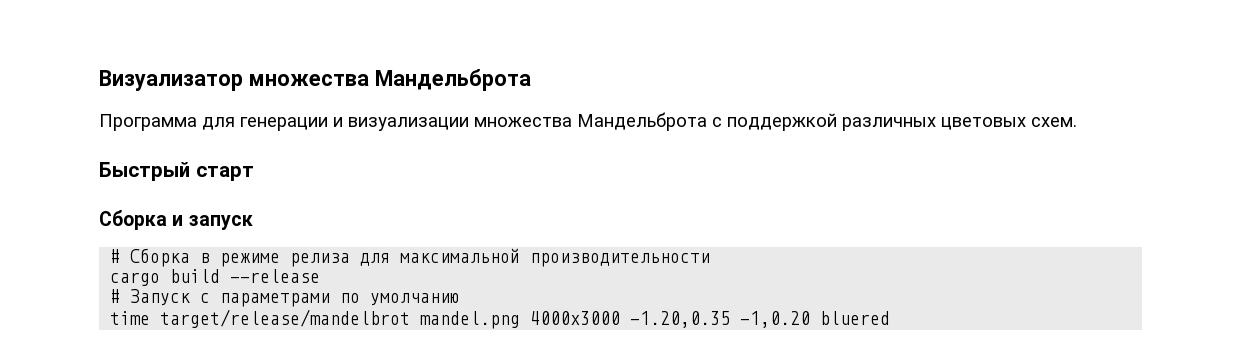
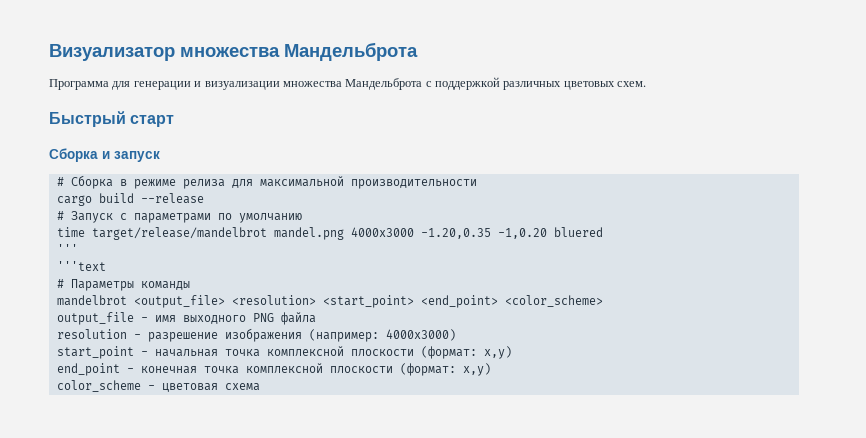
(891, 318) none -> [56,244,78,254] [56,261,106,271] [56,279,190,291] [56,295,603,308] [56,312,316,325] [56,328,456,342] [56,346,512,359] [56,363,491,376] [56,380,260,392] // ''' // '''text // # Параметры команды // mandelbrot <output_file> <resolution> <start_point> <end_point> <color_scheme> // output_file - имя выходного PNG файла // resolution - разрешение изображения (например: 4000x3000) // start_point - начальная точка комплексной плоскости (формат: x,y) // end_point - конечная точка комплексной плоскости (формат: x,y) // color_scheme - цветовая схема

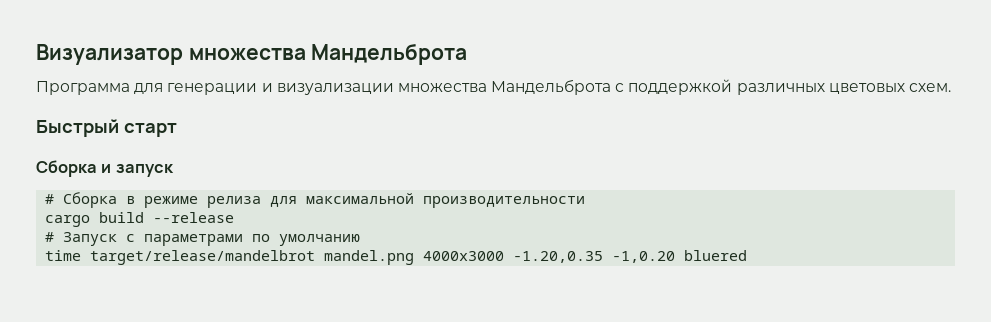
[56,244,78,254] [56,261,106,271] [56,279,190,291] [56,295,603,308] [56,312,316,325] [56,328,456,342] [56,346,512,359] [56,363,491,376] [56,380,260,392] // ''' // '''text // # Параметры команды // mandelbrot <output_file> <resolution> <start_point> <end_point> <color_scheme> // output_file - имя выходного PNG файла // resolution - разрешение изображения (например: 4000x3000) // start_point - начальная точка комплексной плоскости (формат: x,y) // end_point - конечная точка комплексной плоскости (формат: x,y) // color_scheme - цветовая схема -> (748, 255) none

